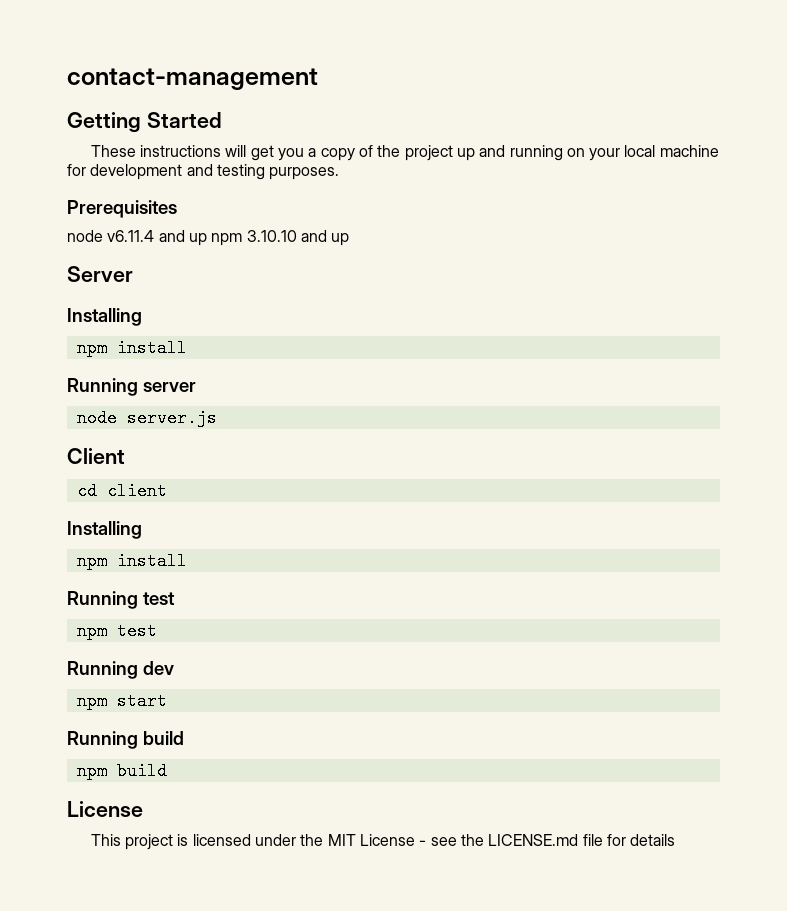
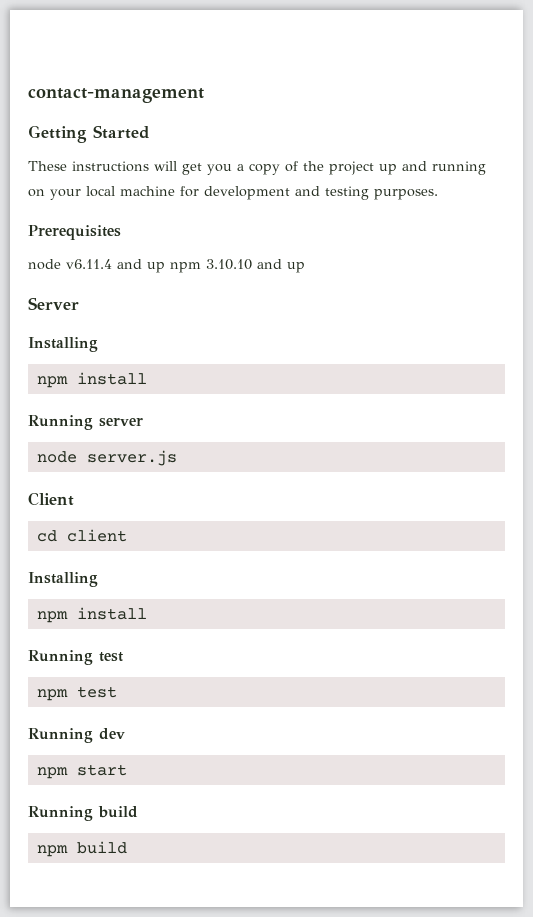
[67,801,143,817] [90,834,676,850] // License // This project is licensed under the MIT License - see the LICENSE.md file for details -> (127, 847) none

